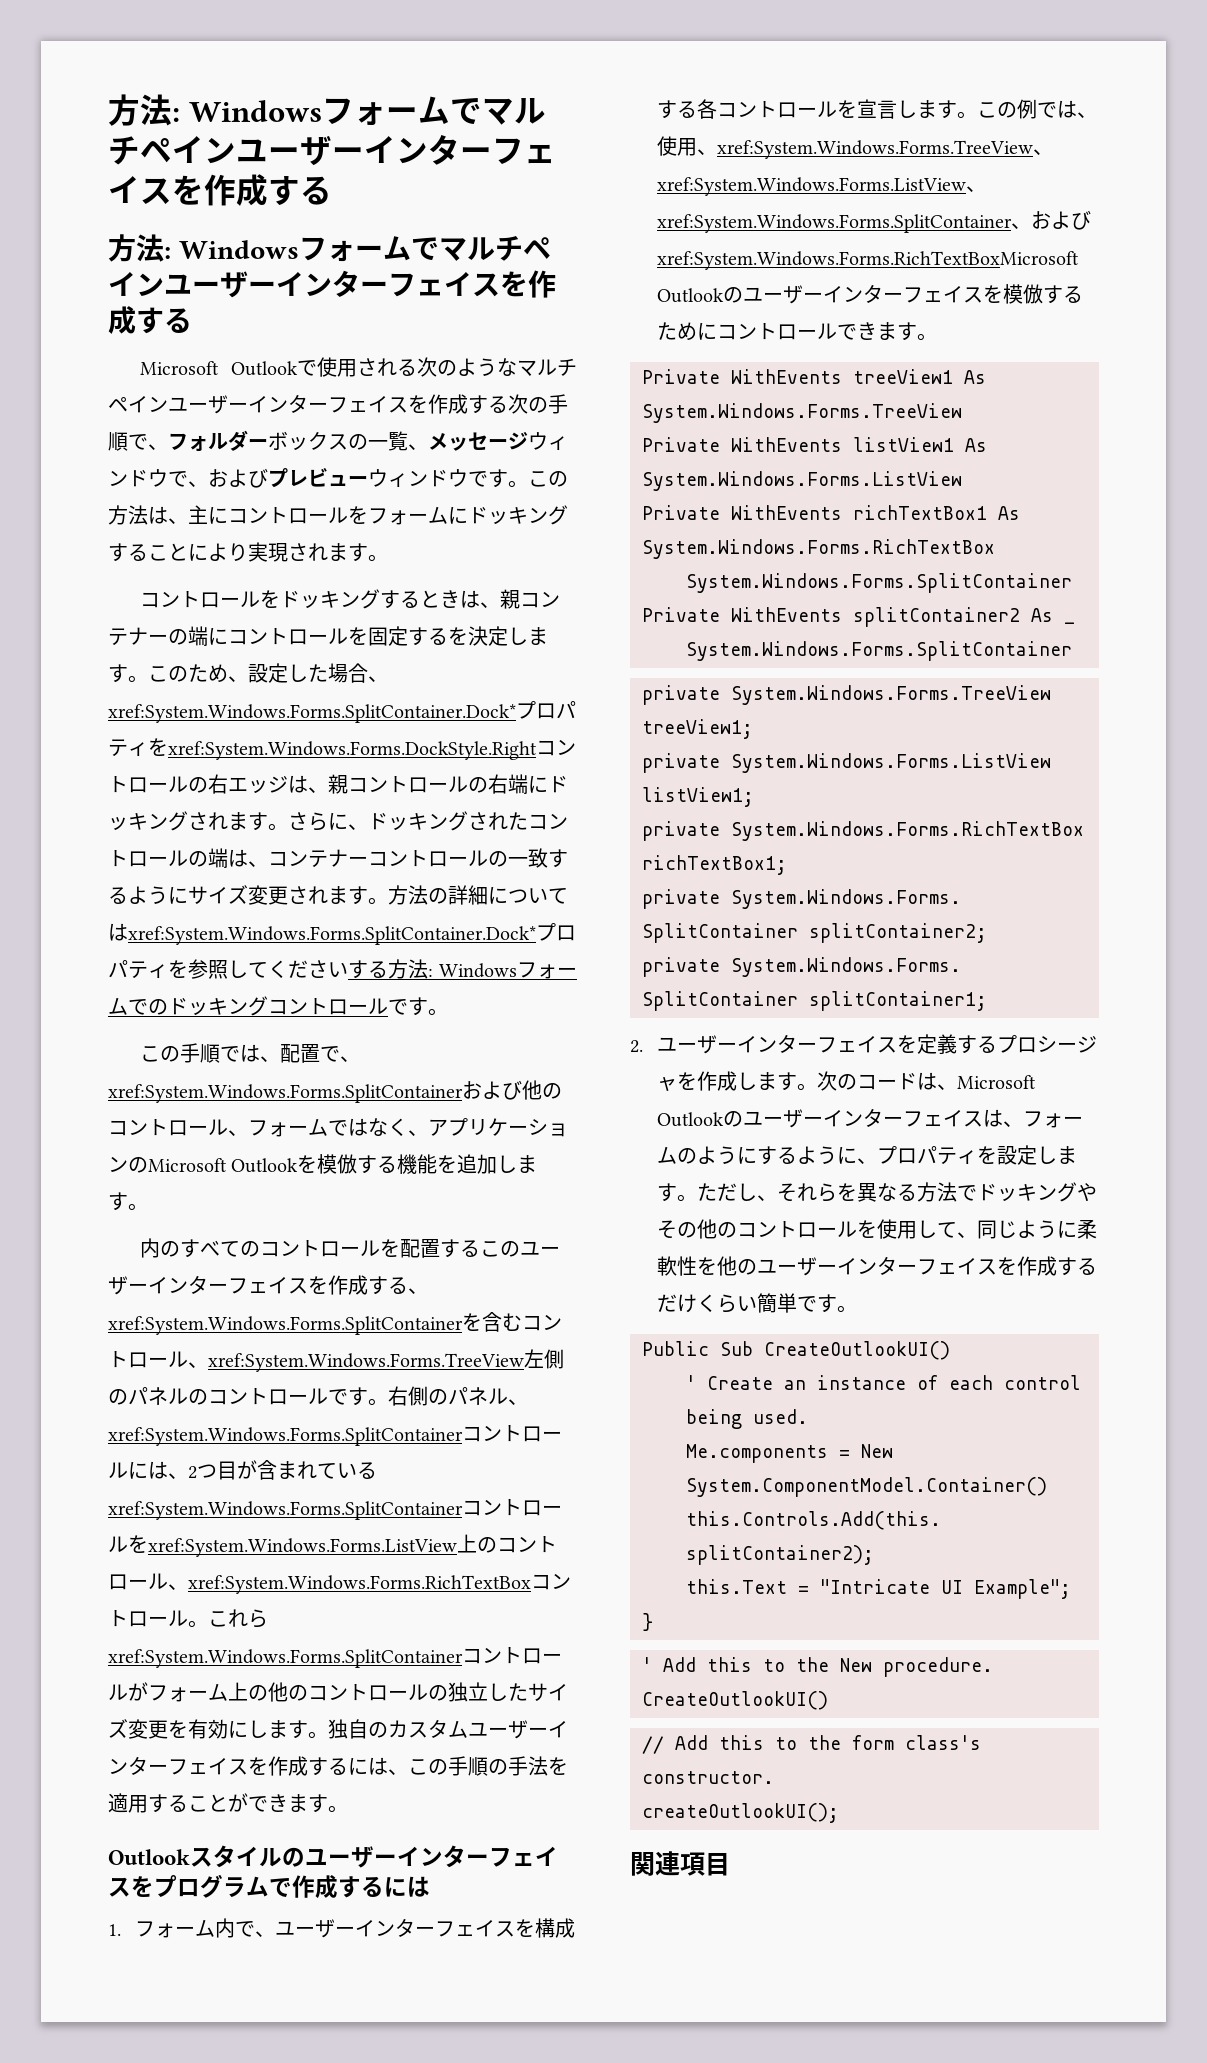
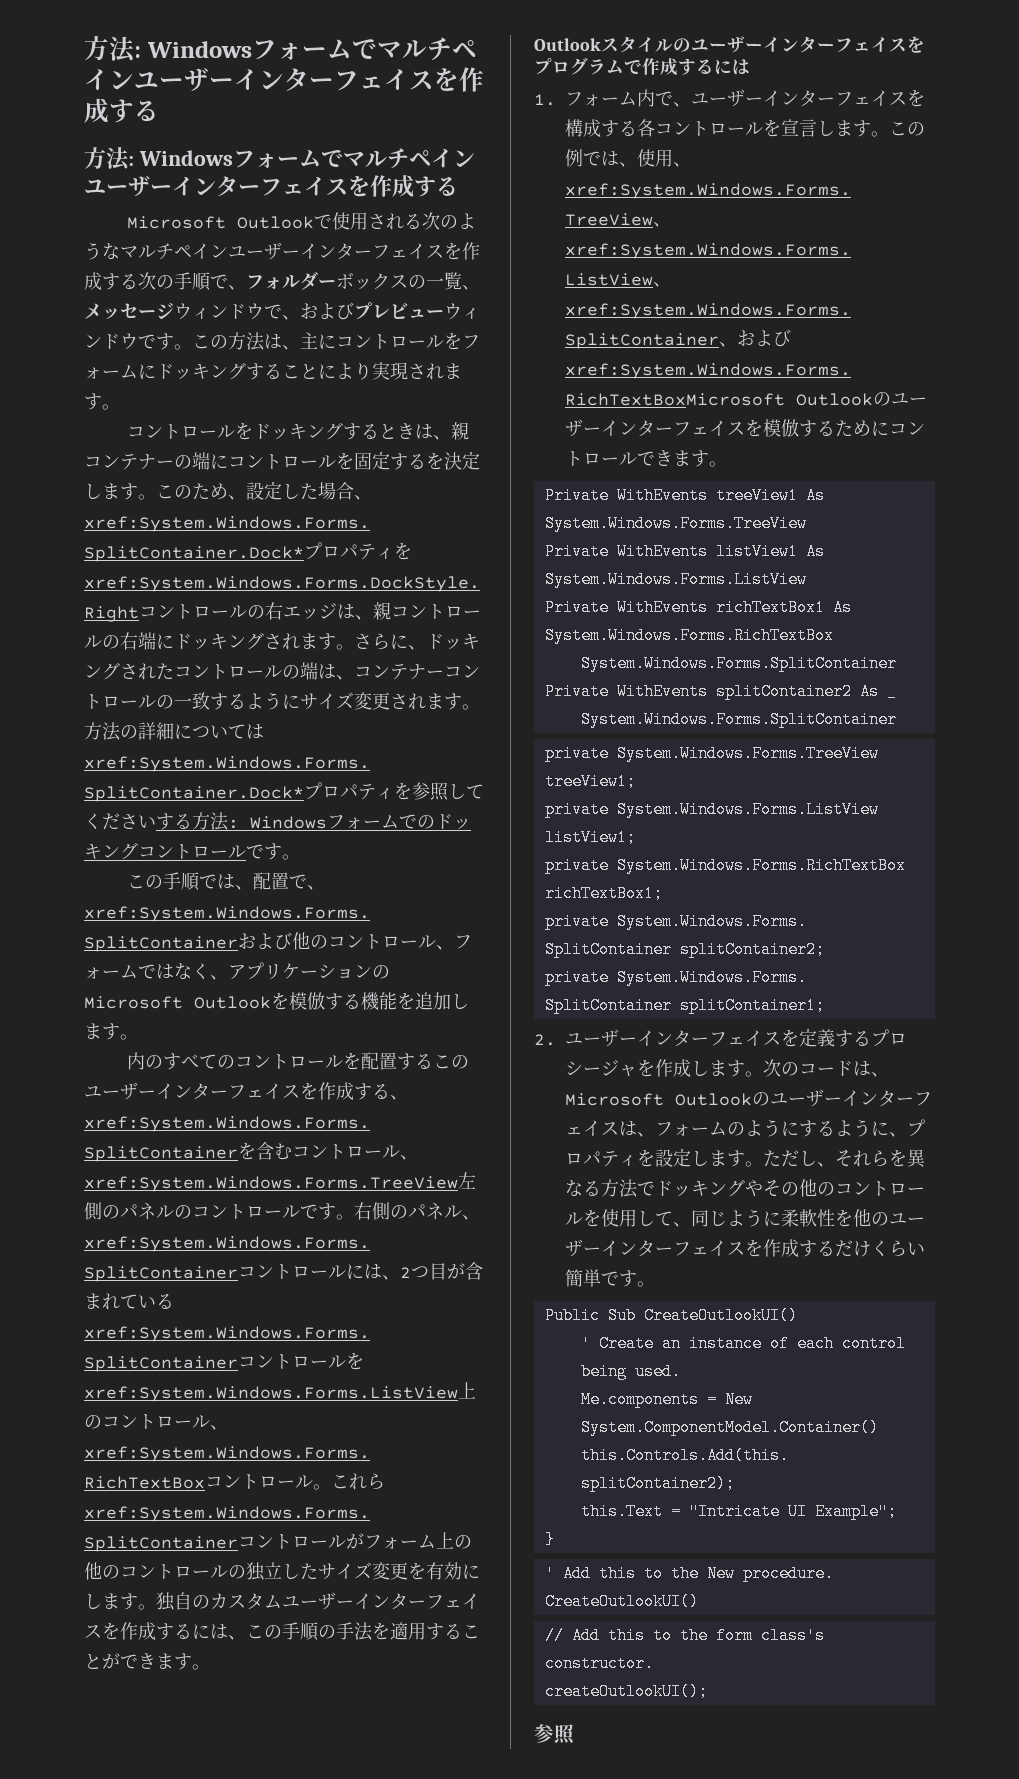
[630,1851,730,1876] 関連項目 -> [534,1724,575,1745] 参照

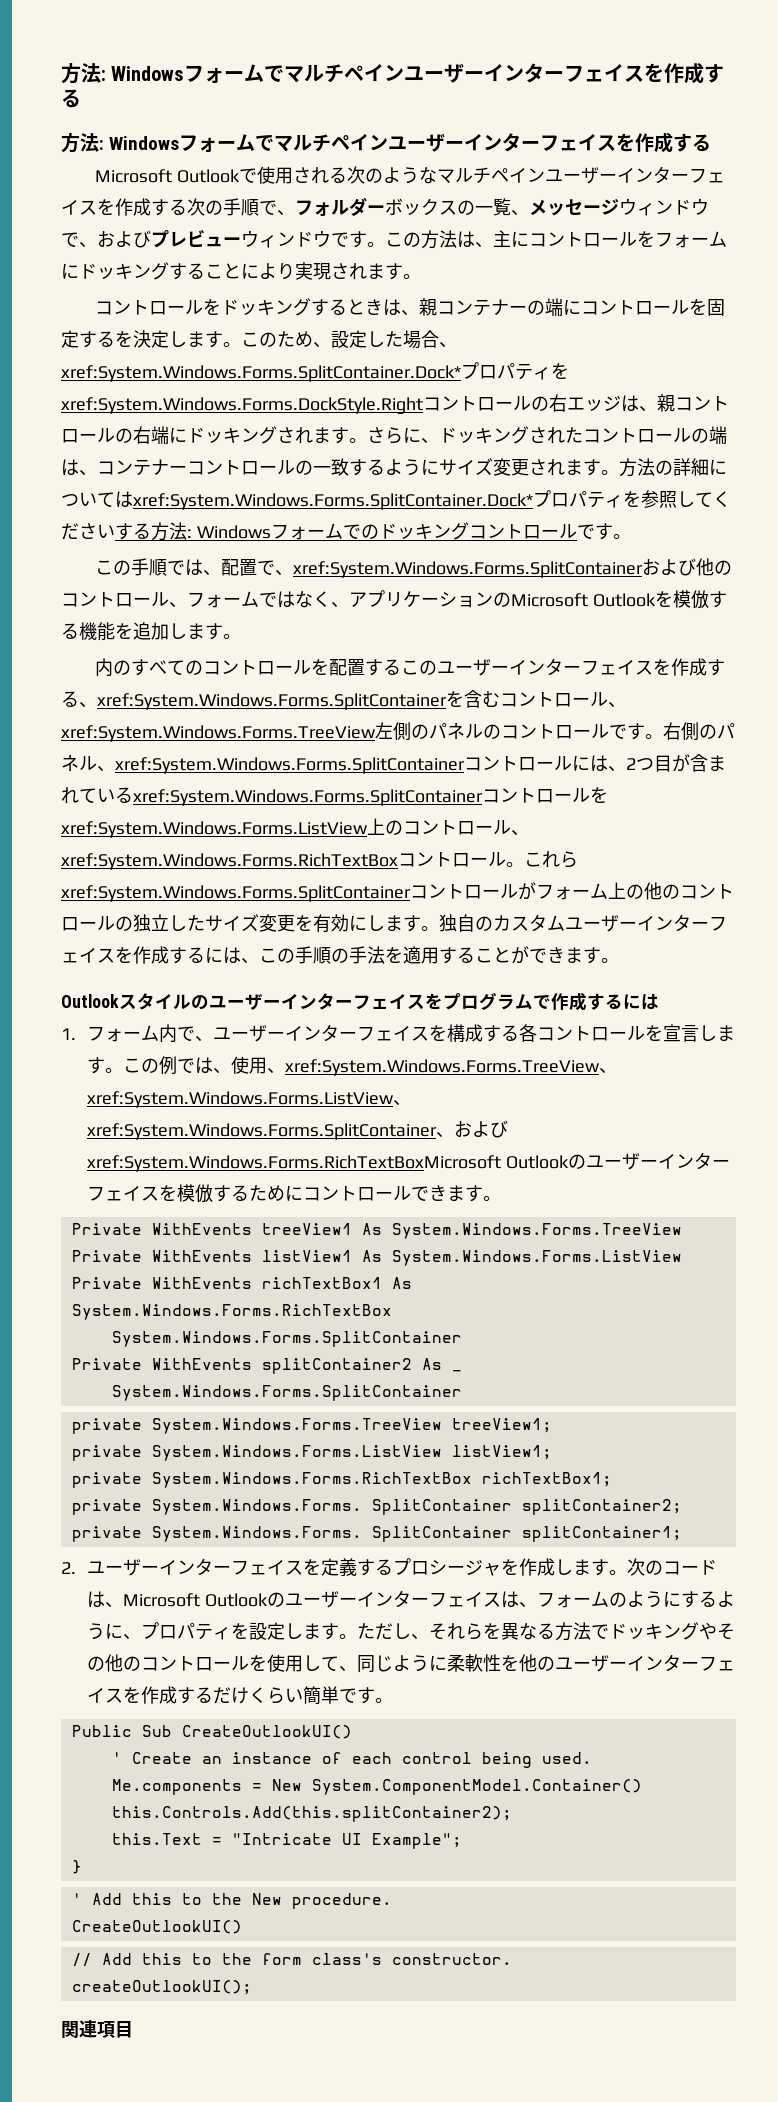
[534,1724,575,1745] 参照 -> [61,2020,133,2038] 関連項目

